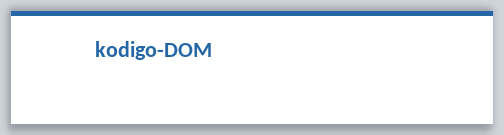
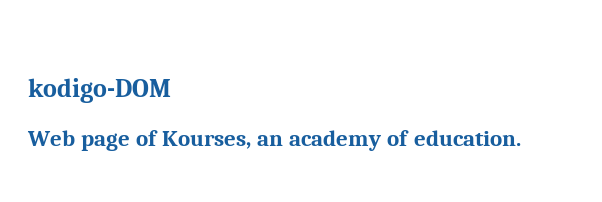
(212, 50) none -> [27,130,521,151] // Web page of Kourses, an academy of education.

